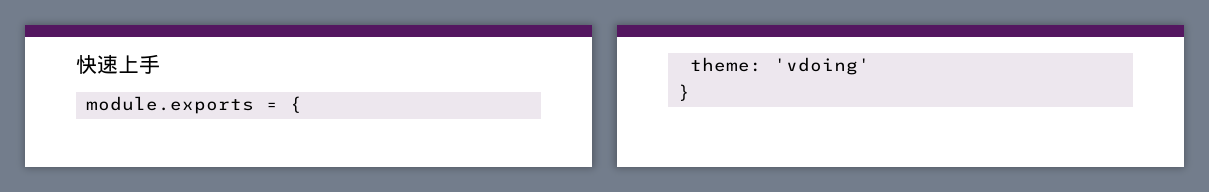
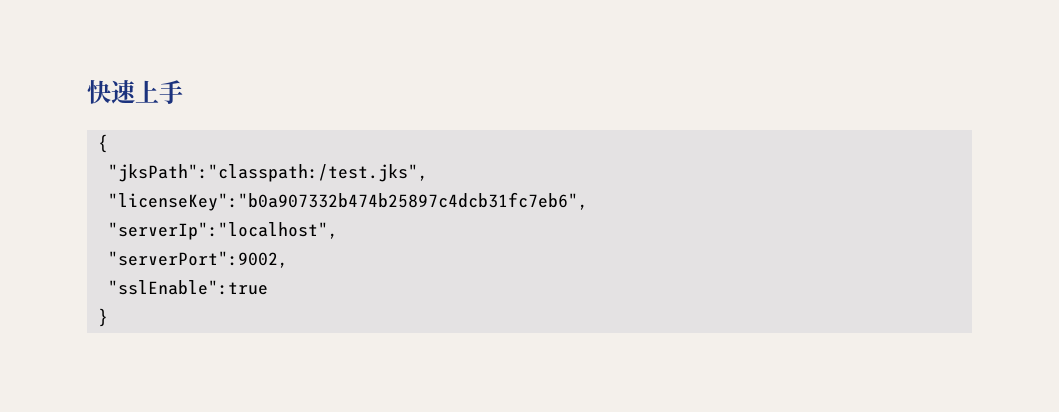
[85,96,278,114] module.exports = -> (183, 92) none
[689,57,870,75] theme: 'vdoing' -> [107,164,428,182] [107,192,588,211] [107,222,338,240] [107,251,288,268] [107,280,268,295] "jksPath":"classpath:/test.jks", // "licenseKey":"b0a907332b474b25897c4dcb31fc7eb6", // "serverIp":"localhost", // "serverPort":9002, // "sslEnable":true

